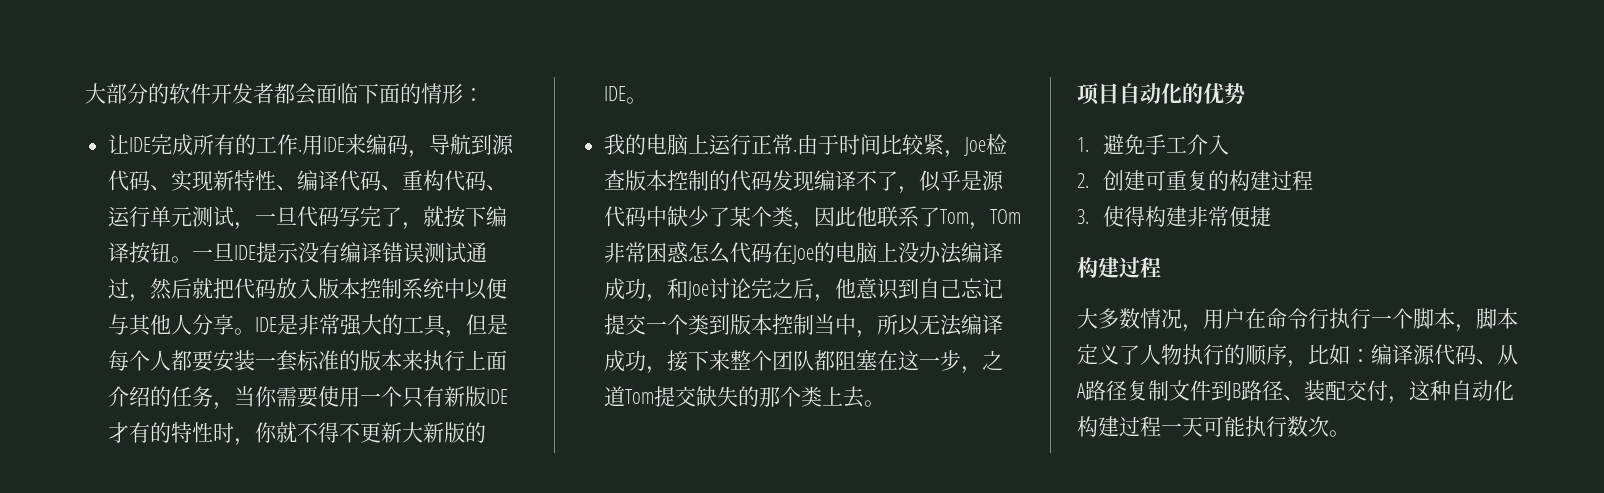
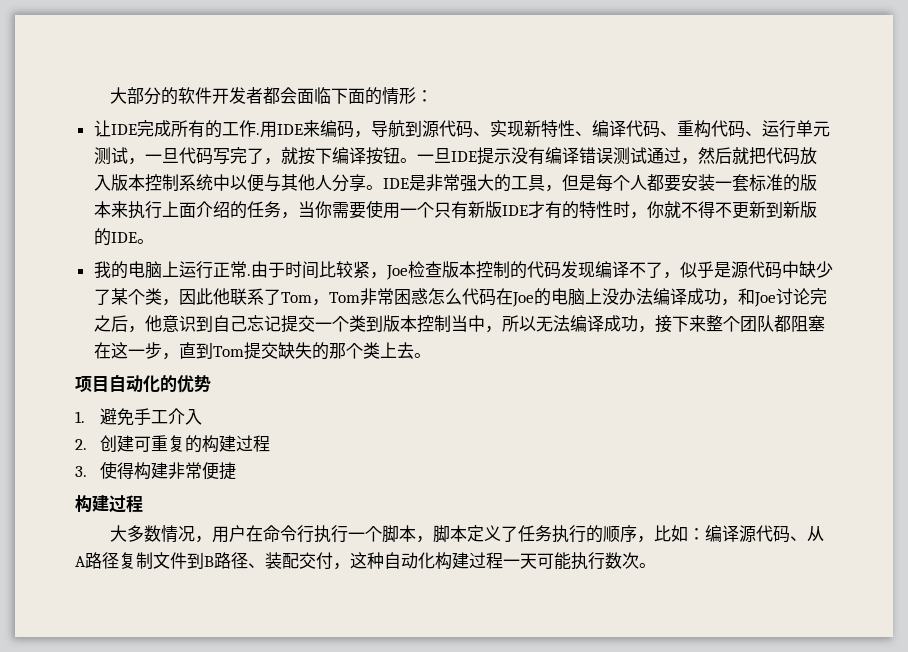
[402,422,424,443] 大 -> [765,201,783,218] 到
[990,209,1022,224] TOm -> [328,292,360,303] Tom
[982,350,1004,370] [604,386,626,407] 之道 -> [178,342,213,359] 直到
[1140,344,1182,365] 人物 -> [517,525,552,542] 任务

